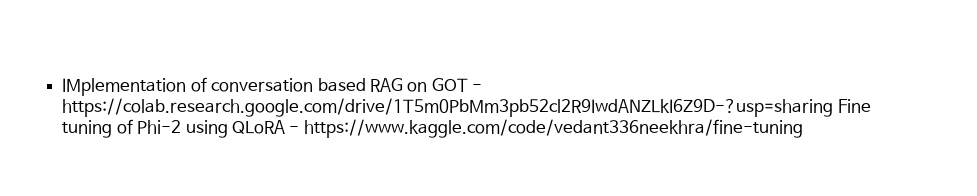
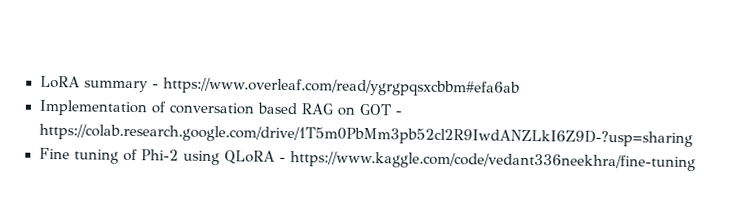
[62,78,187,96] IMplementation -> [39,75,521,97] [38,99,148,117] LoRA summary - https://www.overleaf.com/read/ygrgpqsxcbbm#efa6ab // Implementation
(834, 107) none -> (693, 135) //

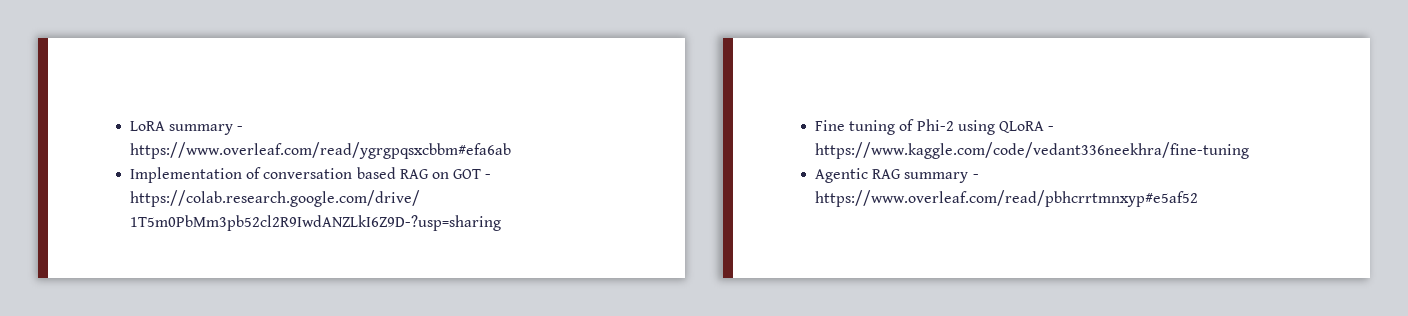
(697, 161) none -> [815,168,979,183] [815,190,1199,207] // Agentic RAG summary - https://www.overleaf.com/read/pbhcrrtmnxyp#e5af52

